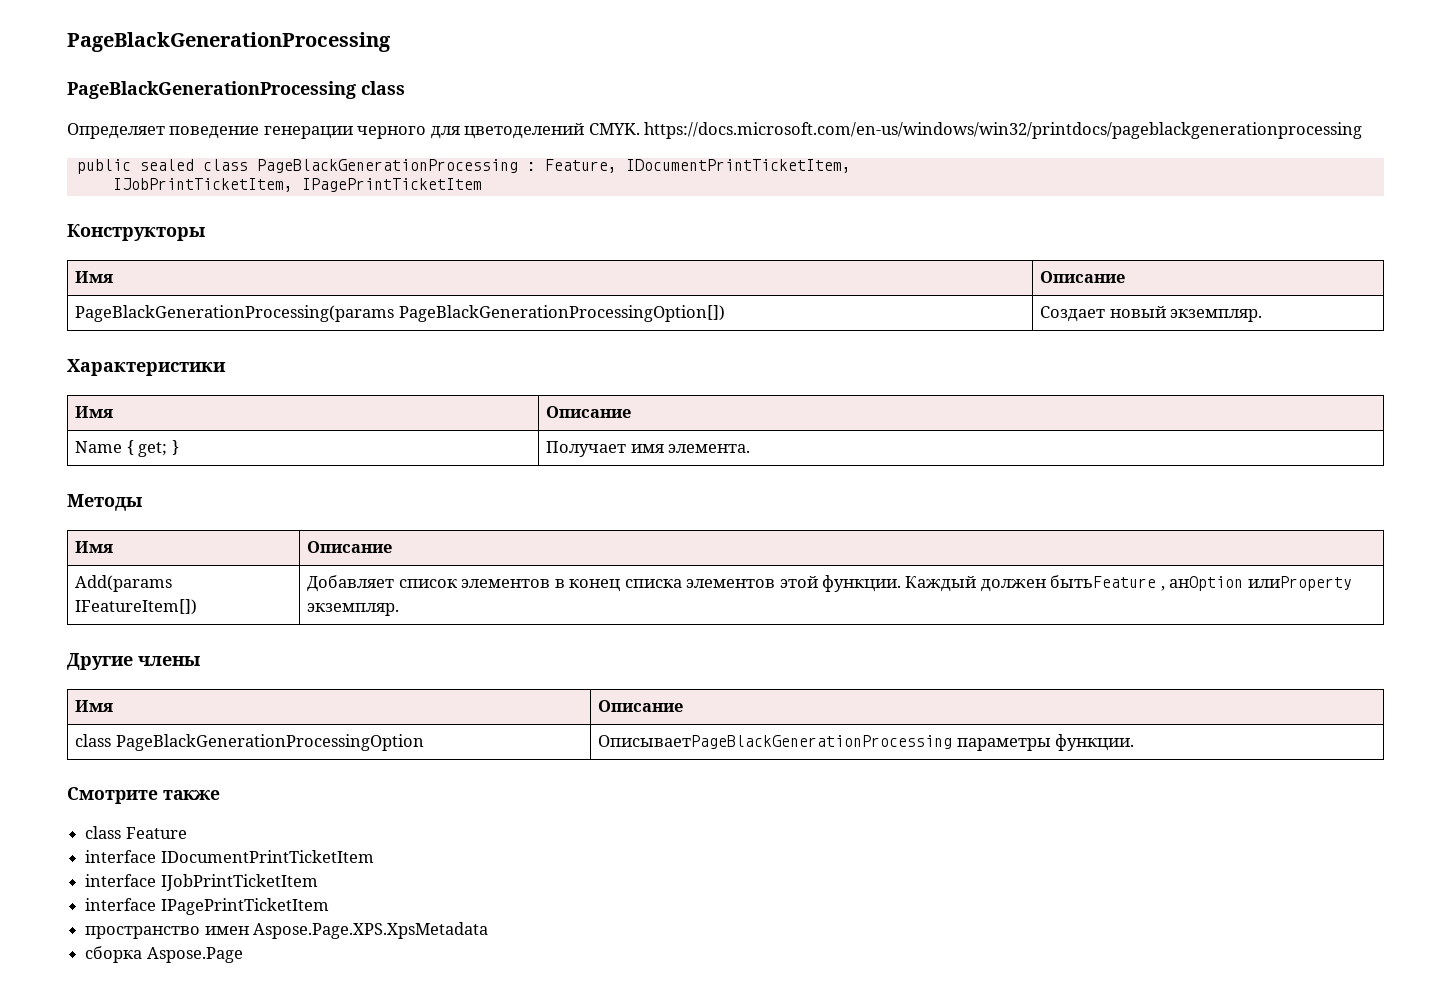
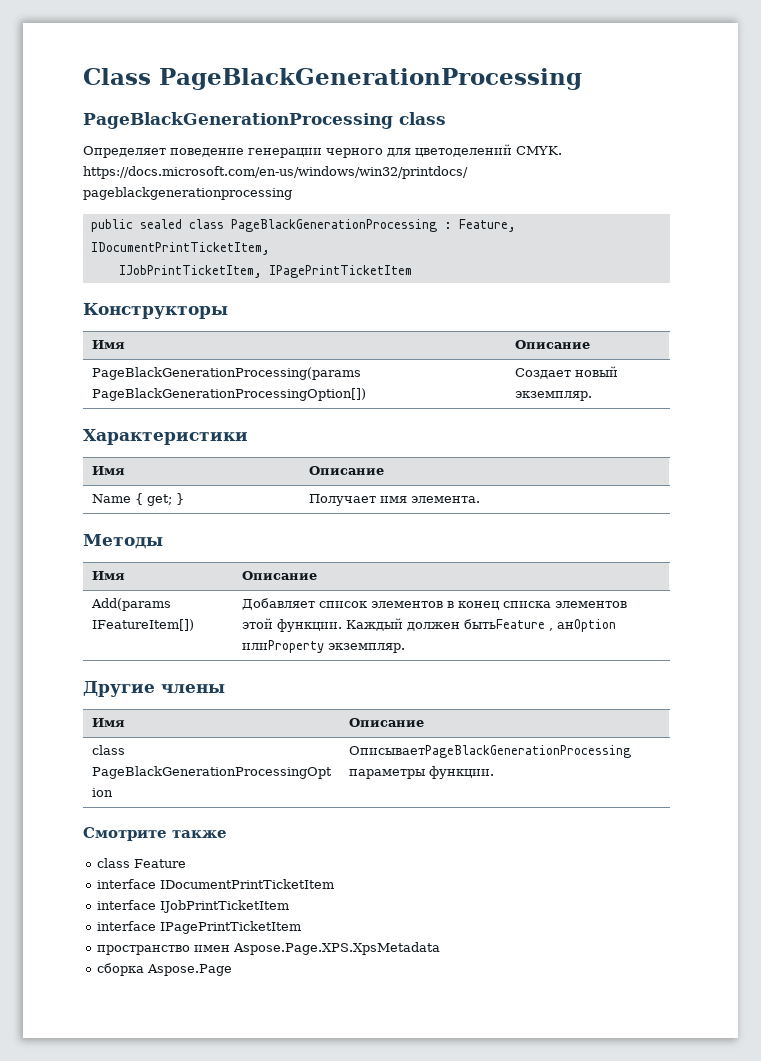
(67, 42) none -> [83,68,151,85] Class

